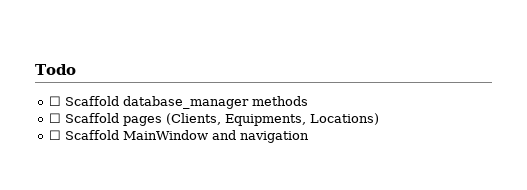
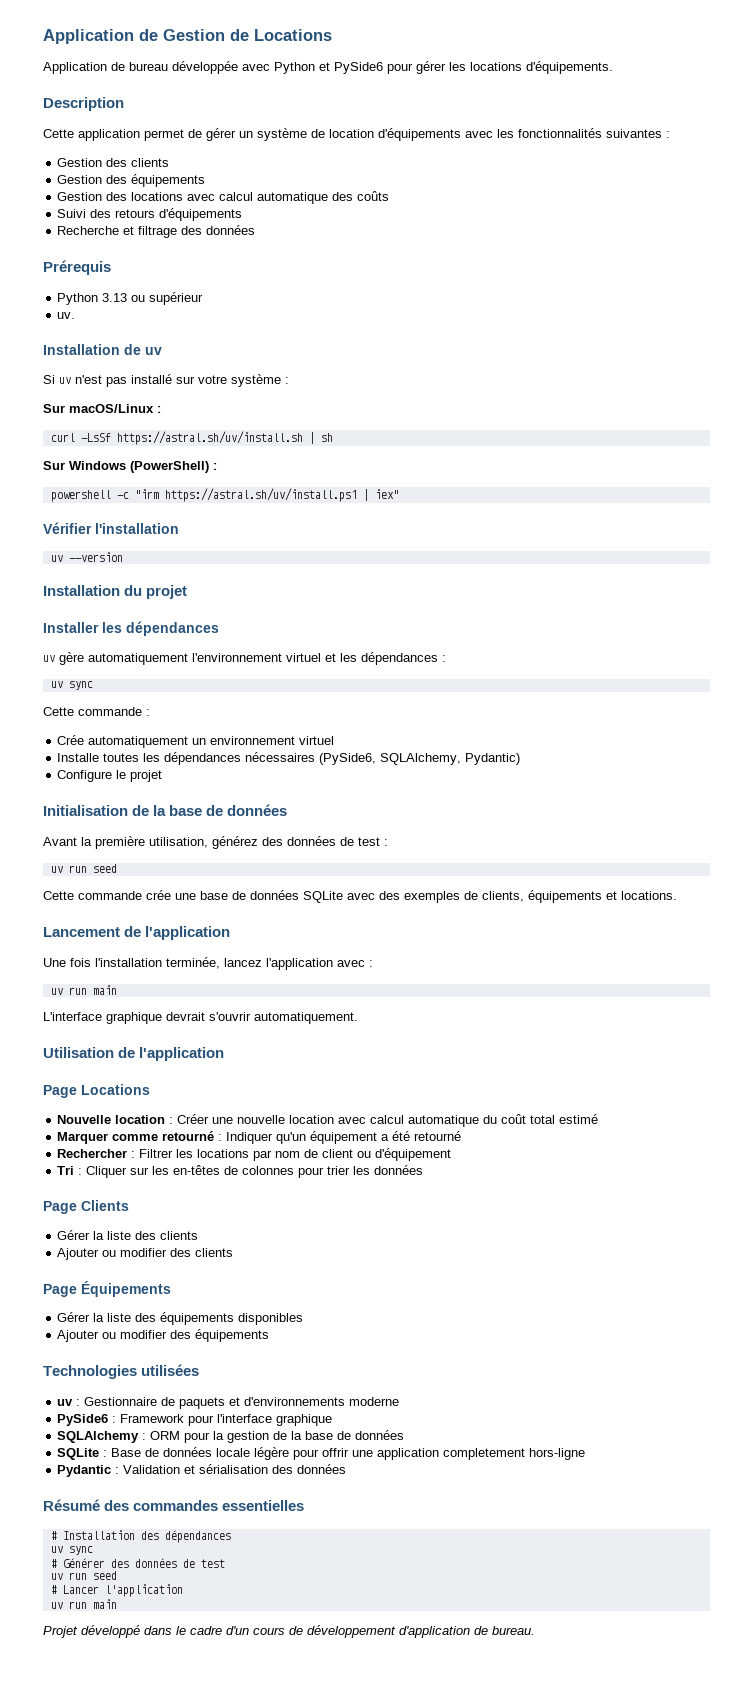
[35,64,76,75] [49,96,309,109] [49,113,380,126] [49,130,310,143] Todo // ☐ Scaffold database_manager methods // ☐ Scaffold pages (Clients, Equipments, Locations) // ☐ Scaffold MainWindow and navigation -> [43,29,332,44] [43,61,613,74] [43,97,124,111] [43,128,670,141] [57,158,170,167] [57,174,206,187] [57,191,390,204] [57,208,243,221] [57,225,256,238] [43,260,111,275] [57,292,204,305] [57,312,76,319] [43,344,162,355] [43,374,289,387] [43,404,161,413] [50,431,333,445] [43,461,217,473] [50,488,399,502] [43,522,179,534] [50,552,123,562] [43,585,188,599] [43,621,219,636] [43,652,446,665] [50,681,93,690] [43,707,150,716] [57,735,335,748] [57,752,521,765] [57,770,163,782] [43,804,288,816] [43,836,388,849] [50,864,117,873] [43,890,677,903] [43,926,231,940] [43,957,373,970] [50,985,117,995] [43,1012,358,1024] [43,1047,225,1061] [43,1084,150,1098] [57,1114,599,1127] [57,1131,462,1144] [57,1148,452,1161] [57,1165,424,1178] [43,1200,129,1214] [57,1230,199,1240] [57,1248,234,1260] [43,1281,171,1297] [57,1312,304,1325] [57,1329,270,1342] [43,1364,200,1379] [57,1397,400,1409] [57,1414,333,1426] [57,1430,405,1443] [57,1447,586,1460] [57,1464,347,1477] [43,1499,305,1511] [50,1530,231,1543] [50,1546,93,1555] [50,1558,225,1568] [50,1571,117,1580] [50,1584,183,1597] [50,1599,117,1609] [43,1625,535,1638] Application de Gestion de Locations // Application de bureau développée avec Python et PySide6 pour gérer les locations d'équipements. // Description // Cette application permet de gérer un système de location d'équipements avec les fonctionnalités suivantes : // Gestion des clients // Gestion des équipements // Gestion des locations avec calcul automatique des coûts // Suivi des retours d'équipements // Recherche et filtrage des données // Prérequis // Python 3.13 ou supérieur // uv. // Installation de uv // Si uv n'est pas installé sur votre système : // Sur macOS/Linux : // curl -LsSf https://astral.sh/uv/install.sh | sh // Sur Windows (PowerShell) : // powershell -c "irm https://astral.sh/uv/install.ps1 | iex" // Vérifier l'installation // uv --version // Installation du projet // Installer les dépendances // uv gère automatiquement l'environnement virtuel et les dépendances : // uv sync // Cette commande : // Crée automatiquement un environnement virtuel // Installe toutes les dépendances nécessaires (PySide6, SQLAlchemy, Pydantic) // Configure le projet // Initialisation de la base de données // Avant la première utilisation, générez des données de test : // uv run seed // Cette commande crée une base de données SQLite avec des exemples de clients, équipements et locations. // Lancement de l'application // Une fois l'installation terminée, lancez l'application avec : // uv run main // L'interface graphique devrait s'ouvrir automatiquement. // Utilisation de l'application // Page Locations // Nouvelle location : Créer une nouvelle location avec calcul automatique du coût total estimé // Marquer comme retourné : Indiquer qu'un équipement a été retourné // Rechercher : Filtrer les locations par nom de client ou d'équipement // Tri : Cliquer sur les en-têtes de colonnes pour trier les données // Page Clients // Gérer la liste des clients // Ajouter ou modifier des clients // Page Équipements // Gérer la liste des équipements disponibles // Ajouter ou modifier des équipements // Technologies utilisées // uv : Gestionnaire de paquets et d'environnements moderne // PySide6 : Framework pour l'interface graphique // SQLAlchemy : ORM pour la gestion de la base de données // SQLite : Base de données locale légère pour offrir une application completement hors-ligne // Pydantic : Validation et sérialisation des données // Résumé des commandes essentielles // # Installation des dépendances // uv sync // # Générer des données de test // uv run seed // # Lancer l'application // uv run main // Projet développé dans le cadre d'un cours de développement d'application de bureau.

